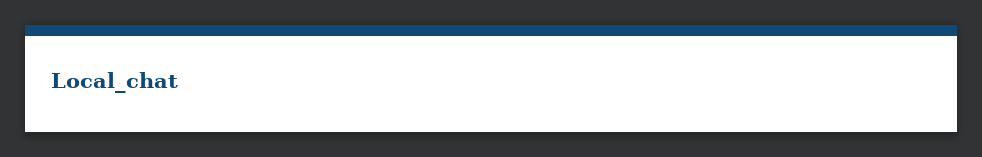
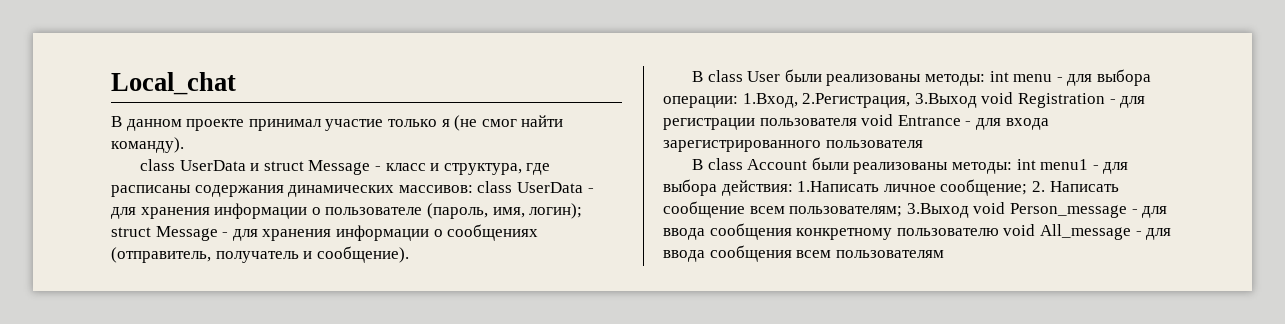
(178, 82) none -> [111,115,564,131] [111,137,184,153] [140,159,551,175] [111,181,594,197] [111,203,583,219] [111,224,539,241] [111,246,409,263] [692,69,1151,86] [663,92,1146,108] [663,114,1049,130] [663,140,923,152] [692,157,1129,174] [663,179,1119,196] [663,201,1168,218] [663,223,1172,240] [663,245,944,262] // В данном проекте принимал участие только я (не смог найти команду). // class UserData и struct Message - класс и структура, где расписаны содержания динамических массивов: сlass UserData - для хранения информации о пользователе (пароль, имя, логин); struct Messagе - для хранения информации о сообщениях (отправитель, получатель и сообщение). // В class User были реализованы методы: int menu - для выбора операции: 1.Вход, 2.Регистрация, 3.Выход void Registration - для регистрации пользователя void Entrance - для входа зарегистрированного пользователя // В class Account были реализованы методы: int menu1 - для выбора действия: 1.Написать личное сообщение; 2. Написать сообщение всем пользователям; 3.Выход void Person_message - для ввода сообщения конкретному пользователю void All_message - для ввода сообщения всем пользователям

